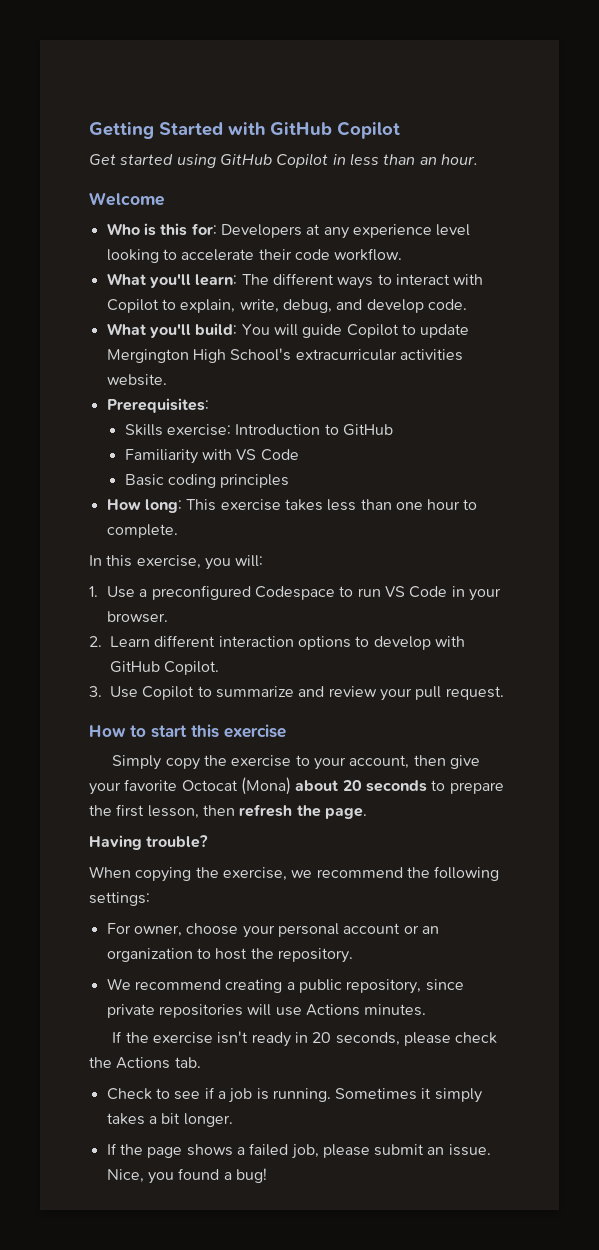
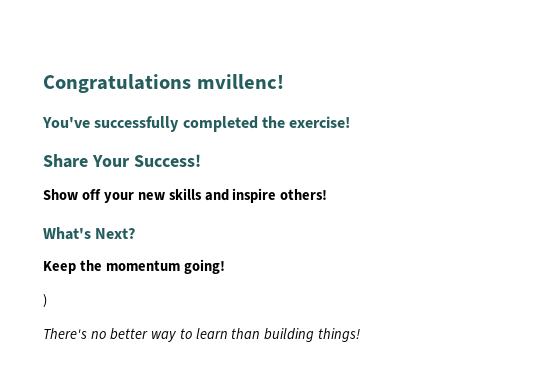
[89,121,400,139] [89,153,478,168] [89,192,165,206] [106,223,471,239] [106,248,403,263] [106,273,484,289] [106,299,467,313] [106,323,470,338] [106,348,463,363] [106,374,167,386] [106,398,209,413] [124,424,393,436] [124,449,299,464] [124,474,290,488] [106,499,478,513] [106,524,178,538] [89,555,264,570] [89,585,501,601] [107,611,169,623] [89,635,465,650] [110,661,220,675] [89,686,504,701] [89,724,286,738] [112,755,480,770] [89,777,504,795] [89,804,367,819] [89,835,209,850] [89,866,500,882] [89,892,150,906] [106,923,439,938] [106,948,353,963] [106,978,464,994] [106,1004,427,1018] [112,1031,498,1047] [89,1057,201,1069] [106,1087,482,1103] [106,1113,233,1127] [106,1143,491,1159] [106,1168,267,1184] Getting Started with GitHub Copilot // Get started using GitHub Copilot in less than an hour. // Welcome // Who is this for: Developers at any experience level looking to accelerate their code workflow. // What you'll learn: The different ways to interact with Copilot to explain, write, debug, and develop code. // What you'll build: You will guide Copilot to update Mergington High School's extracurricular activities website. // Prerequisites: // Skills exercise: Introduction to GitHub // Familiarity with VS Code // Basic coding principles // How long: This exercise takes less than one hour to complete. // In this exercise, you will: // 1. Use a preconfigured Codespace to run VS Code in your browser. // 2. Learn different interaction options to develop with GitHub Copilot. // 3. Use Copilot to summarize and review your pull request. // How to start this exercise // Simply copy the exercise to your account, then give your favorite Octocat (Mona) about 20 seconds to prepare the first lesson, then refresh the page. // Having trouble? // When copying the exercise, we recommend the following settings: // For owner, choose your personal account or an organization to host the repository. // We recommend creating a public repository, since private repositories will use Actions minutes. // If the exercise isn't ready in 20 seconds, please check the Actions tab. // Check to see if a job is running. Sometimes it simply takes a bit longer. // If the page shows a failed job, please submit an issue. Nice, you found a bug! -> [43,74,284,93] [42,116,351,132] [43,154,201,168] [43,188,328,203] [43,227,136,240] [43,259,225,274] [43,294,47,308] [43,328,361,342] Congratulations mvillenc! // You've successfully completed the exercise! // Share Your Success! // Show off your new skills and inspire others! // What's Next? // Keep the momentum going! // ) // There's no better way to learn than building things!

